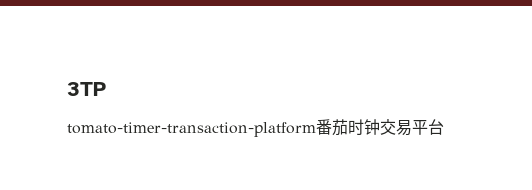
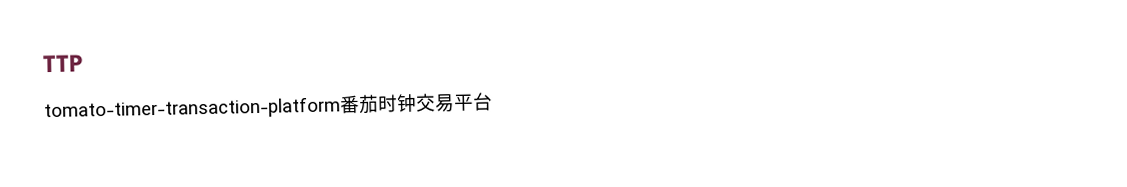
[67,82,106,96] 3TP -> [43,54,84,73] TTP

